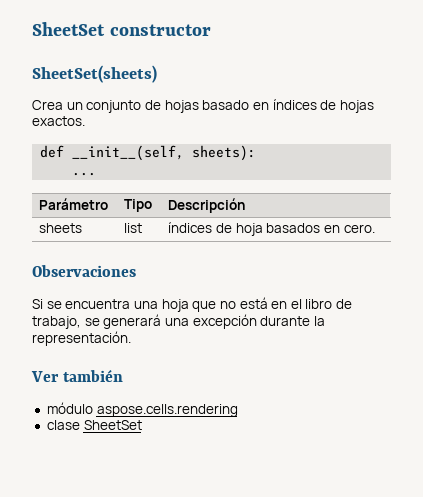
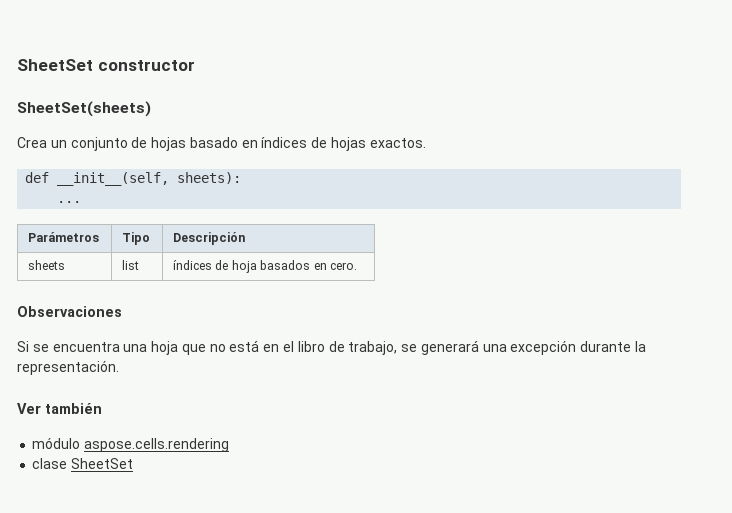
[39,198,109,210] Parámetro -> [28,232,100,242] Parámetros

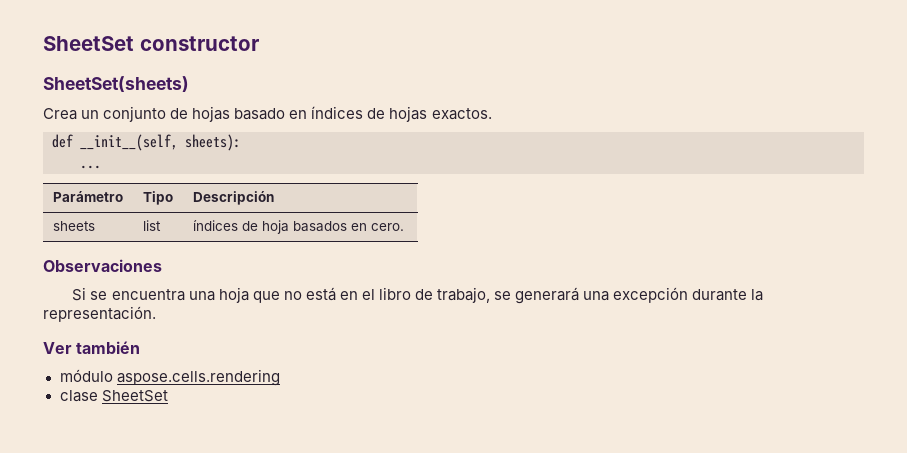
[28,232,100,242] Parámetros -> [52,191,123,202] Parámetro

